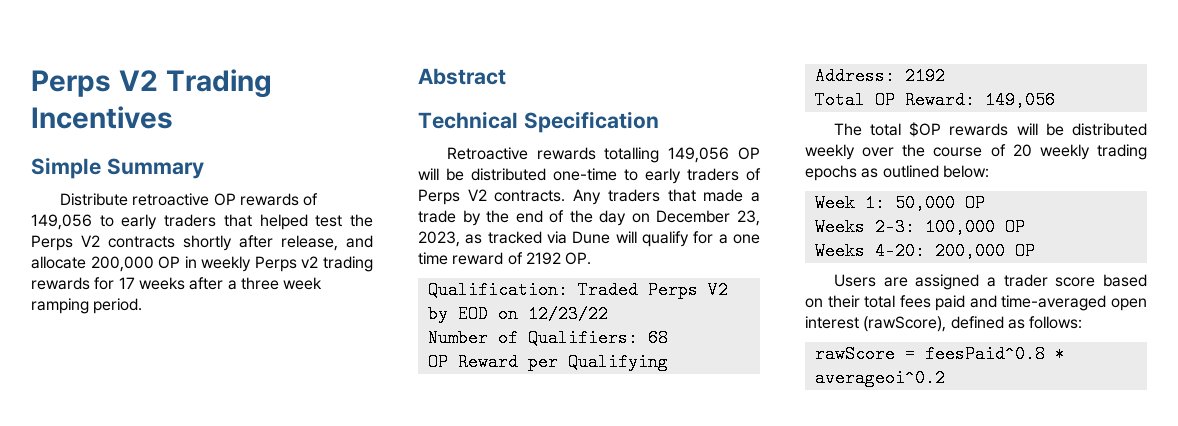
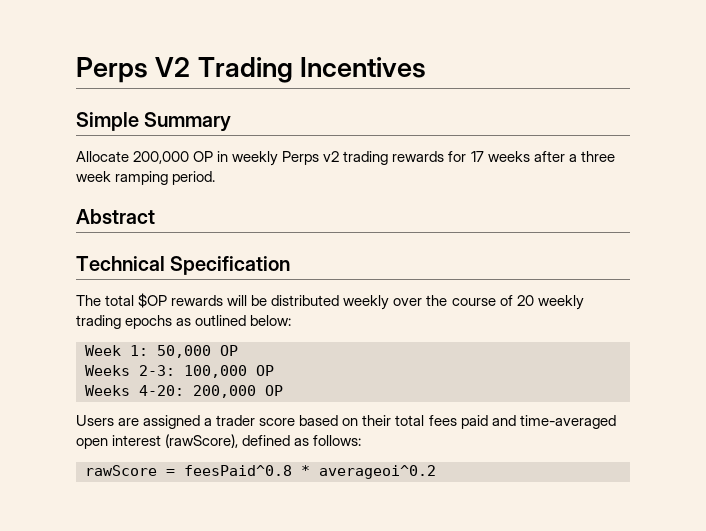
[59,193,319,206] [31,214,373,230] [31,235,373,251] [31,256,86,269] Distribute retroactive OP rewards of 149,056 to early traders that helped test the Perps V2 contracts shortly after release, and allocate -> [76,151,129,162] Allocate
[446,147,760,163] [418,168,761,184] [418,189,760,205] [418,210,760,226] [418,231,760,247] [418,252,592,265] [427,281,728,299] [427,305,608,323] [427,329,668,347] [427,353,668,371] [814,67,945,85] [814,91,1055,109] // Retroactive rewards totalling 149,056 OP will be distributed one-time to early traders of Perps V2 contracts. Any traders that made a trade by the end of the day on December 23, 2023, as tracked via Dune will qualify for a one time reward of 2192 OP. // Qualification: Traded Perps V2 by EOD on 12/23/22 // Number of Qualifiers: 68 // OP Reward per Qualifying Address: 2192 // Total OP Reward: 149,056 -> (291, 265) none

